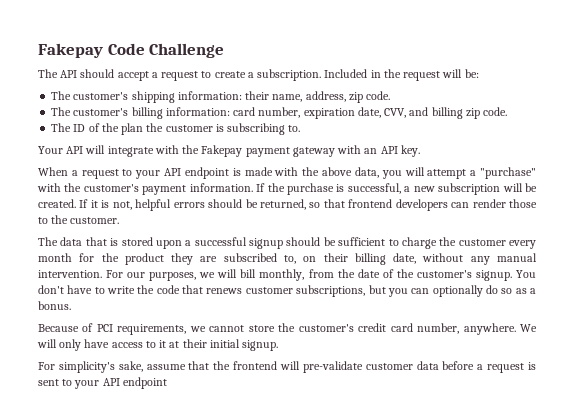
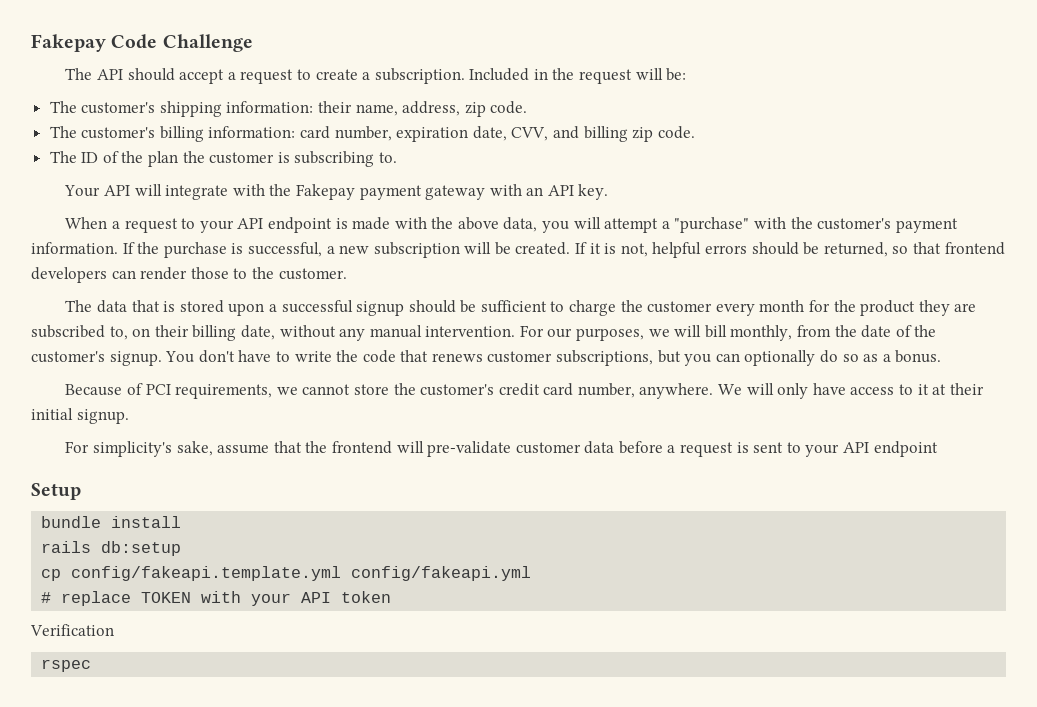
(167, 383) none -> [31,483,81,500] [41,516,182,528] [41,541,182,556] [41,566,532,581] [41,591,392,606] [30,624,114,636] [41,659,92,672] // Setup // bundle install // rails db:setup // cp config/fakeapi.template.yml config/fakeapi.yml // # replace TOKEN with your API token // Verification // rspec

